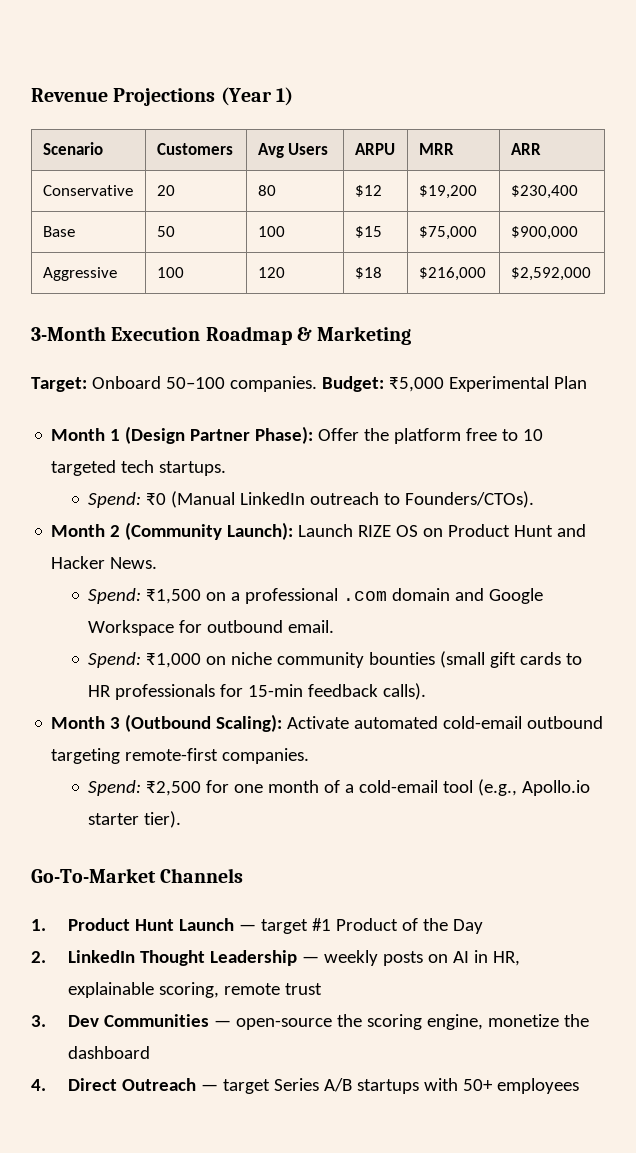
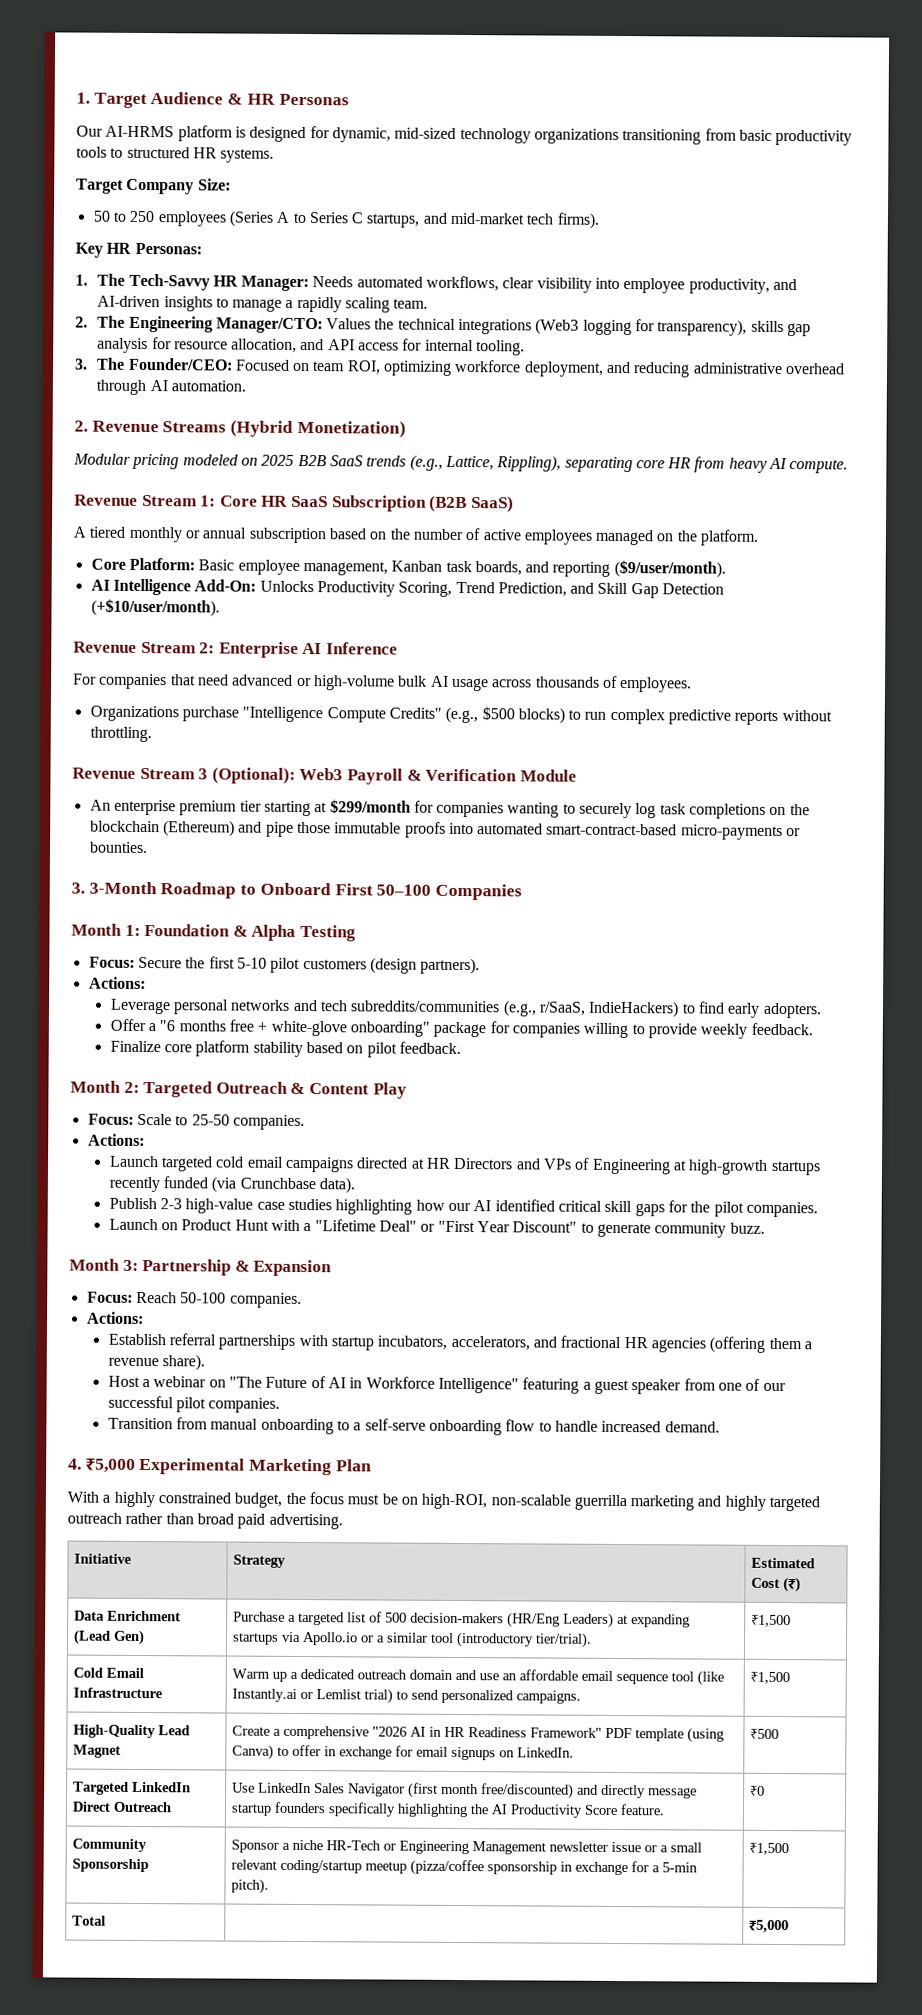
[31,87,293,106] [42,142,103,155] [156,143,233,155] [257,143,329,158] [354,143,395,155] [418,143,454,155] [510,143,541,155] [42,185,133,196] [156,185,175,196] [257,185,276,196] [354,185,382,197] [418,185,477,199] [510,185,578,199] [42,226,75,237] [156,226,175,237] [257,226,285,237] [354,226,382,238] [418,226,477,240] [510,226,578,240] [42,267,117,281] [156,267,184,278] [257,267,285,278] [354,267,382,279] [418,267,486,281] [510,267,591,281] [31,326,412,345] [31,376,587,392] [51,426,544,444] [51,460,227,476] [88,491,535,508] [51,522,587,540] [51,556,158,569] [88,588,544,604] [88,620,335,636] [88,651,583,668] [88,683,427,700] [51,714,604,732] [51,748,310,764] [88,779,591,796] [88,811,182,828] [31,868,244,883] [31,918,483,934] [31,950,520,966] [67,982,322,998] [31,1014,589,1030] [67,1046,150,1059] [31,1078,579,1094] Revenue Projections (Year 1) // Scenario | Customers | Avg Users | ARPU | MRR | ARR // Conservative | 20 | 80 | $12 | $19,200 | $230,400 // Base | 50 | 100 | $15 | $75,000 | $900,000 // Aggressive | 100 | 120 | $18 | $216,000 | $2,592,000 // 3-Month Execution Roadmap & Marketing // Target: Onboard 50–100 companies. Budget: ₹5,000 Experimental Plan // Month 1 (Design Partner Phase): Offer the platform free to 10 targeted tech startups. // Spend: ₹0 (Manual LinkedIn outreach to Founders/CTOs). // Month 2 (Community Launch): Launch RIZE OS on Product Hunt and Hacker News. // Spend: ₹1,500 on a professional .com domain and Google Workspace for outbound email. // Spend: ₹1,000 on niche community bounties (small gift cards to HR professionals for 15-min feedback calls). // Month 3 (Outbound Scaling): Activate automated cold-email outbound targeting remote-first companies. // Spend: ₹2,500 for one month of a cold-email tool (e.g., Apollo.io starter tier). // Go-To-Market Channels // 1. Product Hunt Launch — target #1 Product of the Day // 2. LinkedIn Thought Leadership — weekly posts on AI in HR, explainable scoring, remote trust // 3. Dev Communities — open-source the scoring engine, monetize the dashboard // 4. Direct Outreach — target Series A/B startups with 50+ employees -> [76,92,349,109] [76,125,853,146] [76,146,275,163] [76,178,231,195] [92,210,599,229] [75,242,202,258] [75,273,798,294] [97,295,429,313] [75,315,812,337] [97,337,526,356] [75,357,846,378] [96,379,246,396] [74,419,406,438] [73,453,849,474] [74,494,514,513] [73,526,760,546] [90,557,726,578] [90,578,725,599] [90,598,220,617] [73,641,398,658] [73,673,693,693] [89,705,832,725] [89,726,152,743] [72,767,577,785] [89,799,810,819] [89,820,802,841] [88,841,148,854] [71,881,523,901] [71,923,356,942] [88,956,481,975] [88,976,146,990] [109,998,822,1019] [109,1018,813,1039] [109,1040,462,1058] [70,1080,407,1099] [87,1113,305,1131] [87,1133,145,1147] [108,1155,821,1176] [108,1176,356,1194] [108,1197,818,1218] [108,1218,765,1238] [69,1258,333,1277] [86,1291,302,1309] [86,1311,144,1325] [107,1333,812,1353] [107,1354,206,1371] [107,1375,786,1395] [107,1395,281,1413] [107,1417,720,1436] [68,1457,372,1476] [67,1491,821,1512] [67,1512,343,1530] [74,1553,133,1564] [233,1554,287,1568] [751,1557,816,1569] [751,1577,802,1593] [74,1610,182,1622] [73,1629,146,1646] [233,1611,691,1628] [232,1631,593,1648] [751,1614,792,1628] [73,1667,145,1679] [73,1687,164,1699] [232,1668,725,1686] [232,1688,582,1704] [750,1671,791,1685] [73,1724,191,1739] [73,1744,122,1758] [232,1725,725,1743] [232,1744,575,1761] [750,1728,780,1740] [73,1781,192,1795] [72,1801,173,1813] [232,1782,698,1799] [231,1801,665,1818] [750,1785,766,1796] [72,1838,148,1853] [72,1858,150,1873] [231,1839,703,1855] [231,1859,699,1876] [231,1878,270,1894] [749,1842,790,1856] [72,1915,107,1926] [749,1919,790,1934] 1. Target Audience & HR Personas // Our AI-HRMS platform is designed for dynamic, mid-sized technology organizations transitioning from basic productivity tools to structured HR systems. // Target Company Size: // 50 to 250 employees (Series A to Series C startups, and mid-market tech firms). // Key HR Personas: // 1. The Tech-Savvy HR Manager: Needs automated workflows, clear visibility into employee productivity, and AI-driven insights to manage a rapidly scaling team. // 2. The Engineering Manager/CTO: Values the technical integrations (Web3 logging for transparency), skills gap analysis for resource allocation, and API access for internal tooling. // 3. The Founder/CEO: Focused on team ROI, optimizing workforce deployment, and reducing administrative overhead through AI automation. // 2. Revenue Streams (Hybrid Monetization) // Modular pricing modeled on 2025 B2B SaaS trends (e.g., Lattice, Rippling), separating core HR from heavy AI compute. // Revenue Stream 1: Core HR SaaS Subscription (B2B SaaS) // A tiered monthly or annual subscription based on the number of active employees managed on the platform. // Core Platform: Basic employee management, Kanban task boards, and reporting ($9/user/month). // AI Intelligence Add-On: Unlocks Productivity Scoring, Trend Prediction, and Skill Gap Detection (+$10/user/month). // Revenue Stream 2: Enterprise AI Inference // For companies that need advanced or high-volume bulk AI usage across thousands of employees. // Organizations purchase "Intelligence Compute Credits" (e.g., $500 blocks) to run complex predictive reports without throttling. // Revenue Stream 3 (Optional): Web3 Payroll & Verification Module // An enterprise premium tier starting at $299/month for companies wanting to securely log task completions on the blockchain (Ethereum) and pipe those immutable proofs into automated smart-contract-based micro-payments or bounties. // 3. 3-Month Roadmap to Onboard First 50–100 Companies // Month 1: Foundation & Alpha Testing // Focus: Secure the first 5-10 pilot customers (design partners). // Actions: // Leverage personal networks and tech subreddits/communities (e.g., r/SaaS, IndieHackers) to find early adopters. // Offer a "6 months free + white-glove onboarding" package for companies willing to provide weekly feedback. // Finalize core platform stability based on pilot feedback. // Month 2: Targeted Outreach & Content Play // Focus: Scale to 25-50 companies. // Actions: // Launch targeted cold email campaigns directed at HR Directors and VPs of Engineering at high-growth startups recently funded (via Crunchbase data). // Publish 2-3 high-value case studies highlighting how our AI identified critical skill gaps for the pilot companies. // Launch on Product Hunt with a "Lifetime Deal" or "First Year Discount" to generate community buzz. // Month 3: Partnership & Expansion // Focus: Reach 50-100 companies. // Actions: // Establish referral partnerships with startup incubators, accelerators, and fractional HR agencies (offering them a revenue share). // Host a webinar on "The Future of AI in Workforce Intelligence" featuring a guest speaker from one of our successful pilot companies. // Transition from manual onboarding to a self-serve onboarding flow to handle increased demand. // 4. ₹5,000 Experimental Marketing Plan // With a highly constrained budget, the focus must be on high-ROI, non-scalable guerrilla marketing and highly targeted outreach rather than broad paid advertising. // Initiative | Strategy | Estimated Cost (₹) // Data Enrichment (Lead Gen) | Purchase a targeted list of 500 decision-makers (HR/Eng Leaders) at expanding startups via Apollo.io or a similar tool (introductory tier/trial). | ₹1,500 // Cold Email Infrastructure | Warm up a dedicated outreach domain and use an affordable email sequence tool (like Instantly.ai or Lemlist trial) to send personalized campaigns. | ₹1,500 // High-Quality Lead Magnet | Create a comprehensive "2026 AI in HR Readiness Framework" PDF template (using Canva) to offer in exchange for email signups on LinkedIn. | ₹500 // Targeted LinkedIn Direct Outreach | Use LinkedIn Sales Navigator (first month free/discounted) and directly message startup founders specifically highlighting the AI Productivity Score feature. | ₹0 // Community Sponsorship | Sponsor a niche HR-Tech or Engineering Management newsletter issue or a small relevant coding/startup meetup (pizza/coffee sponsorship in exchange for a 5-min pitch). | ₹1,500 // Total | | ₹5,000

